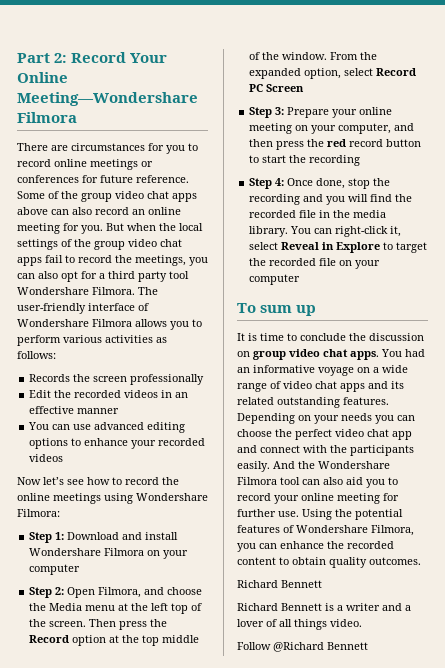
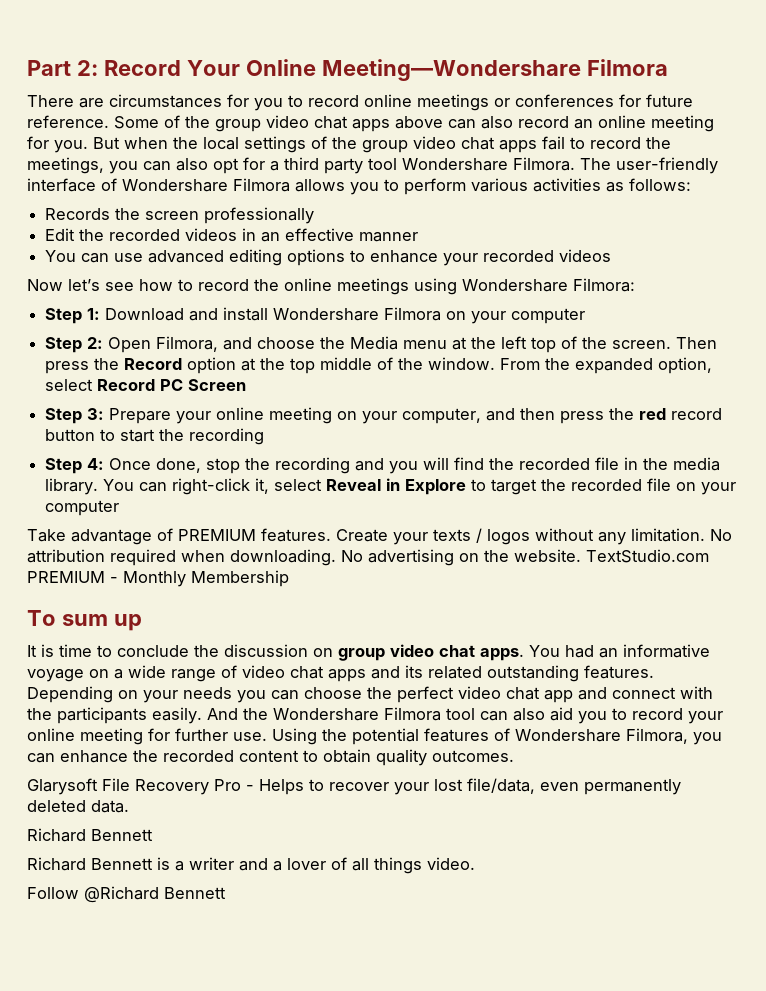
(301, 279) none -> [27,528,732,545] [27,549,709,566] [27,570,289,587] // Take advantage of PREMIUM features. Create your texts / logos without any limitation. No attribution required when downloading. No advertising on the website. TextStudio.com PREMIUM - Monthly Membership
(421, 561) none -> [27,778,681,795] [27,800,129,813] // Glarysoft File Recovery Pro - Helps to recover your lost file/data, even permanently deleted data.

